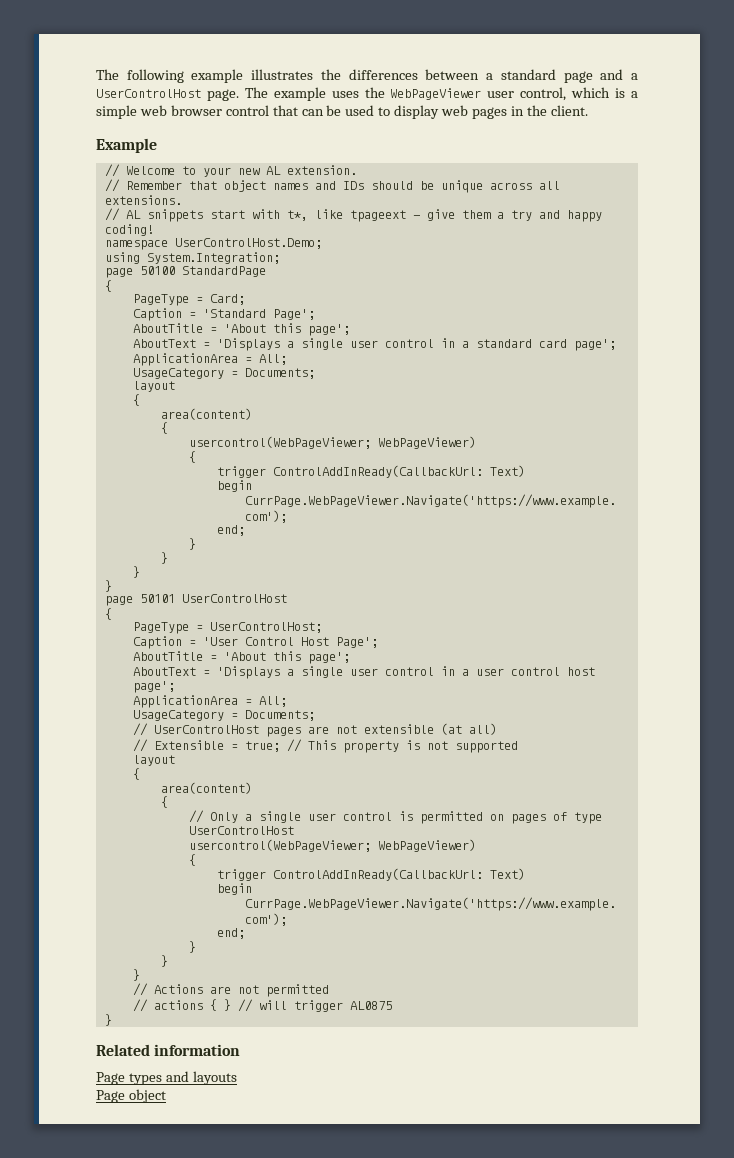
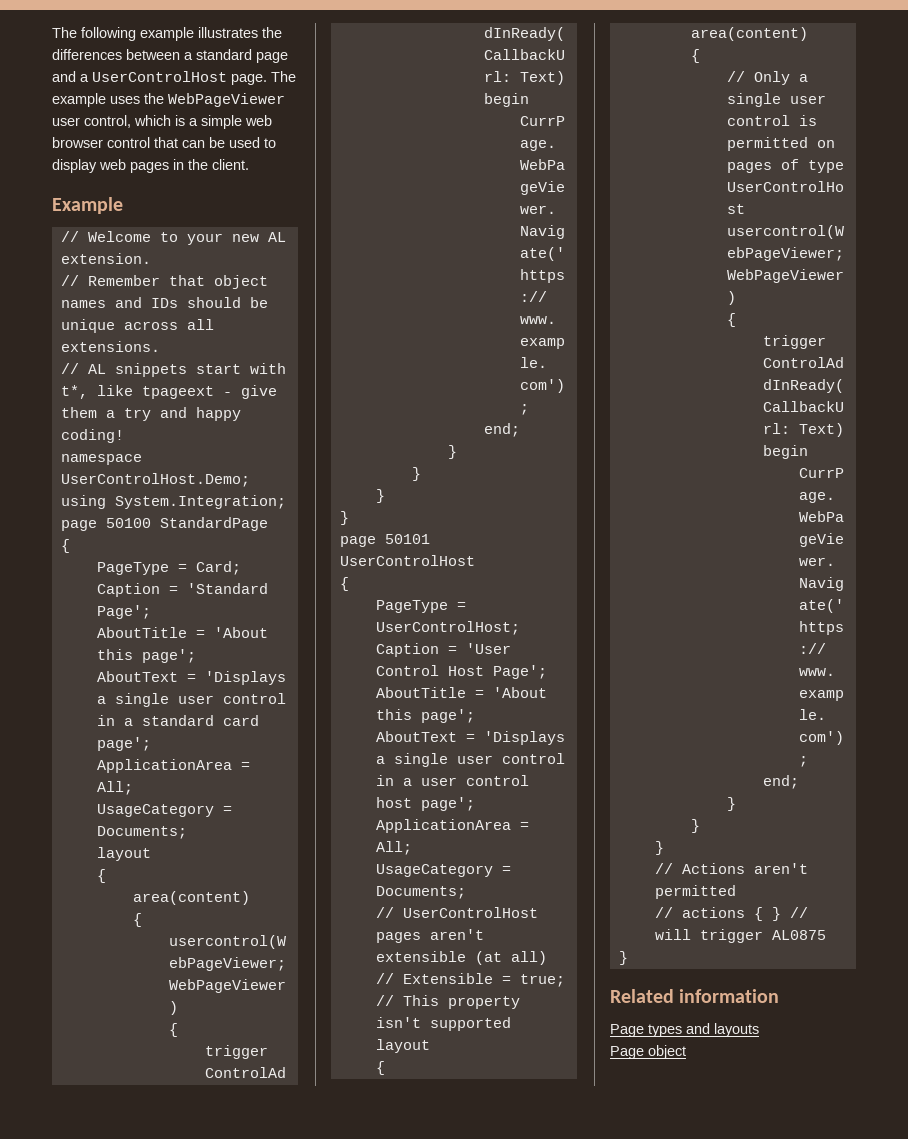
[307,725,357,734] are not -> [429,929,484,940] aren't
[405,740,448,750] is not -> [375,1017,421,1028] isn't
[209,985,259,994] are not -> [753,863,808,874] aren't

